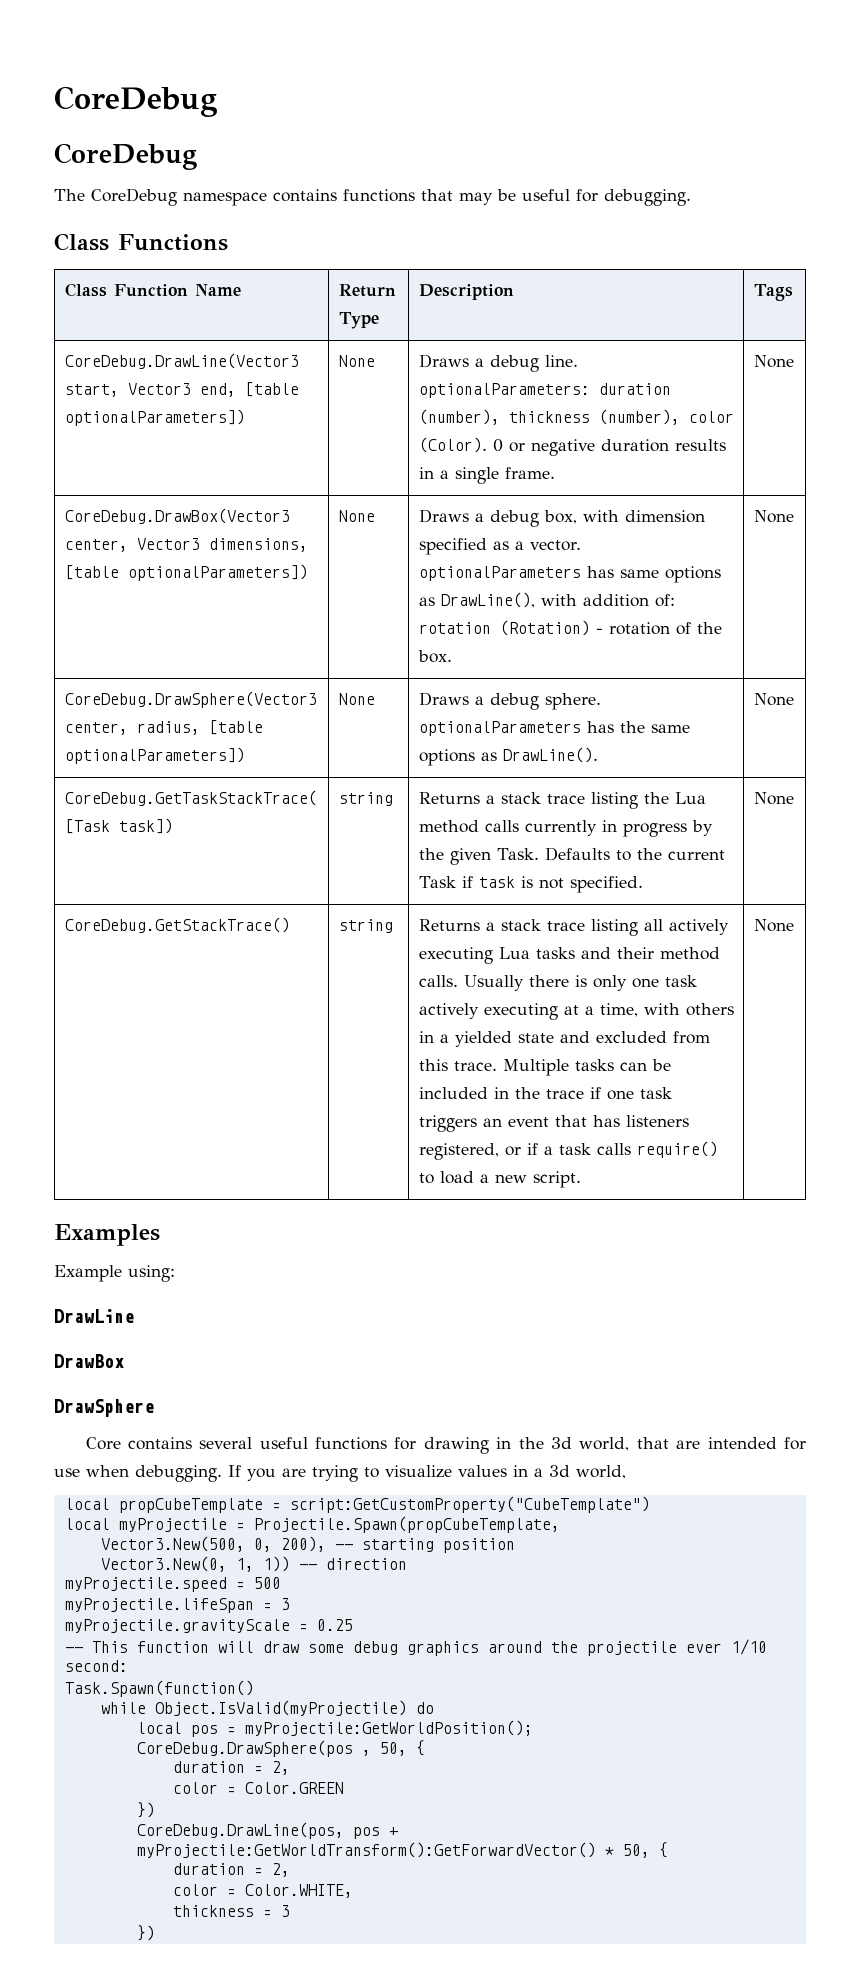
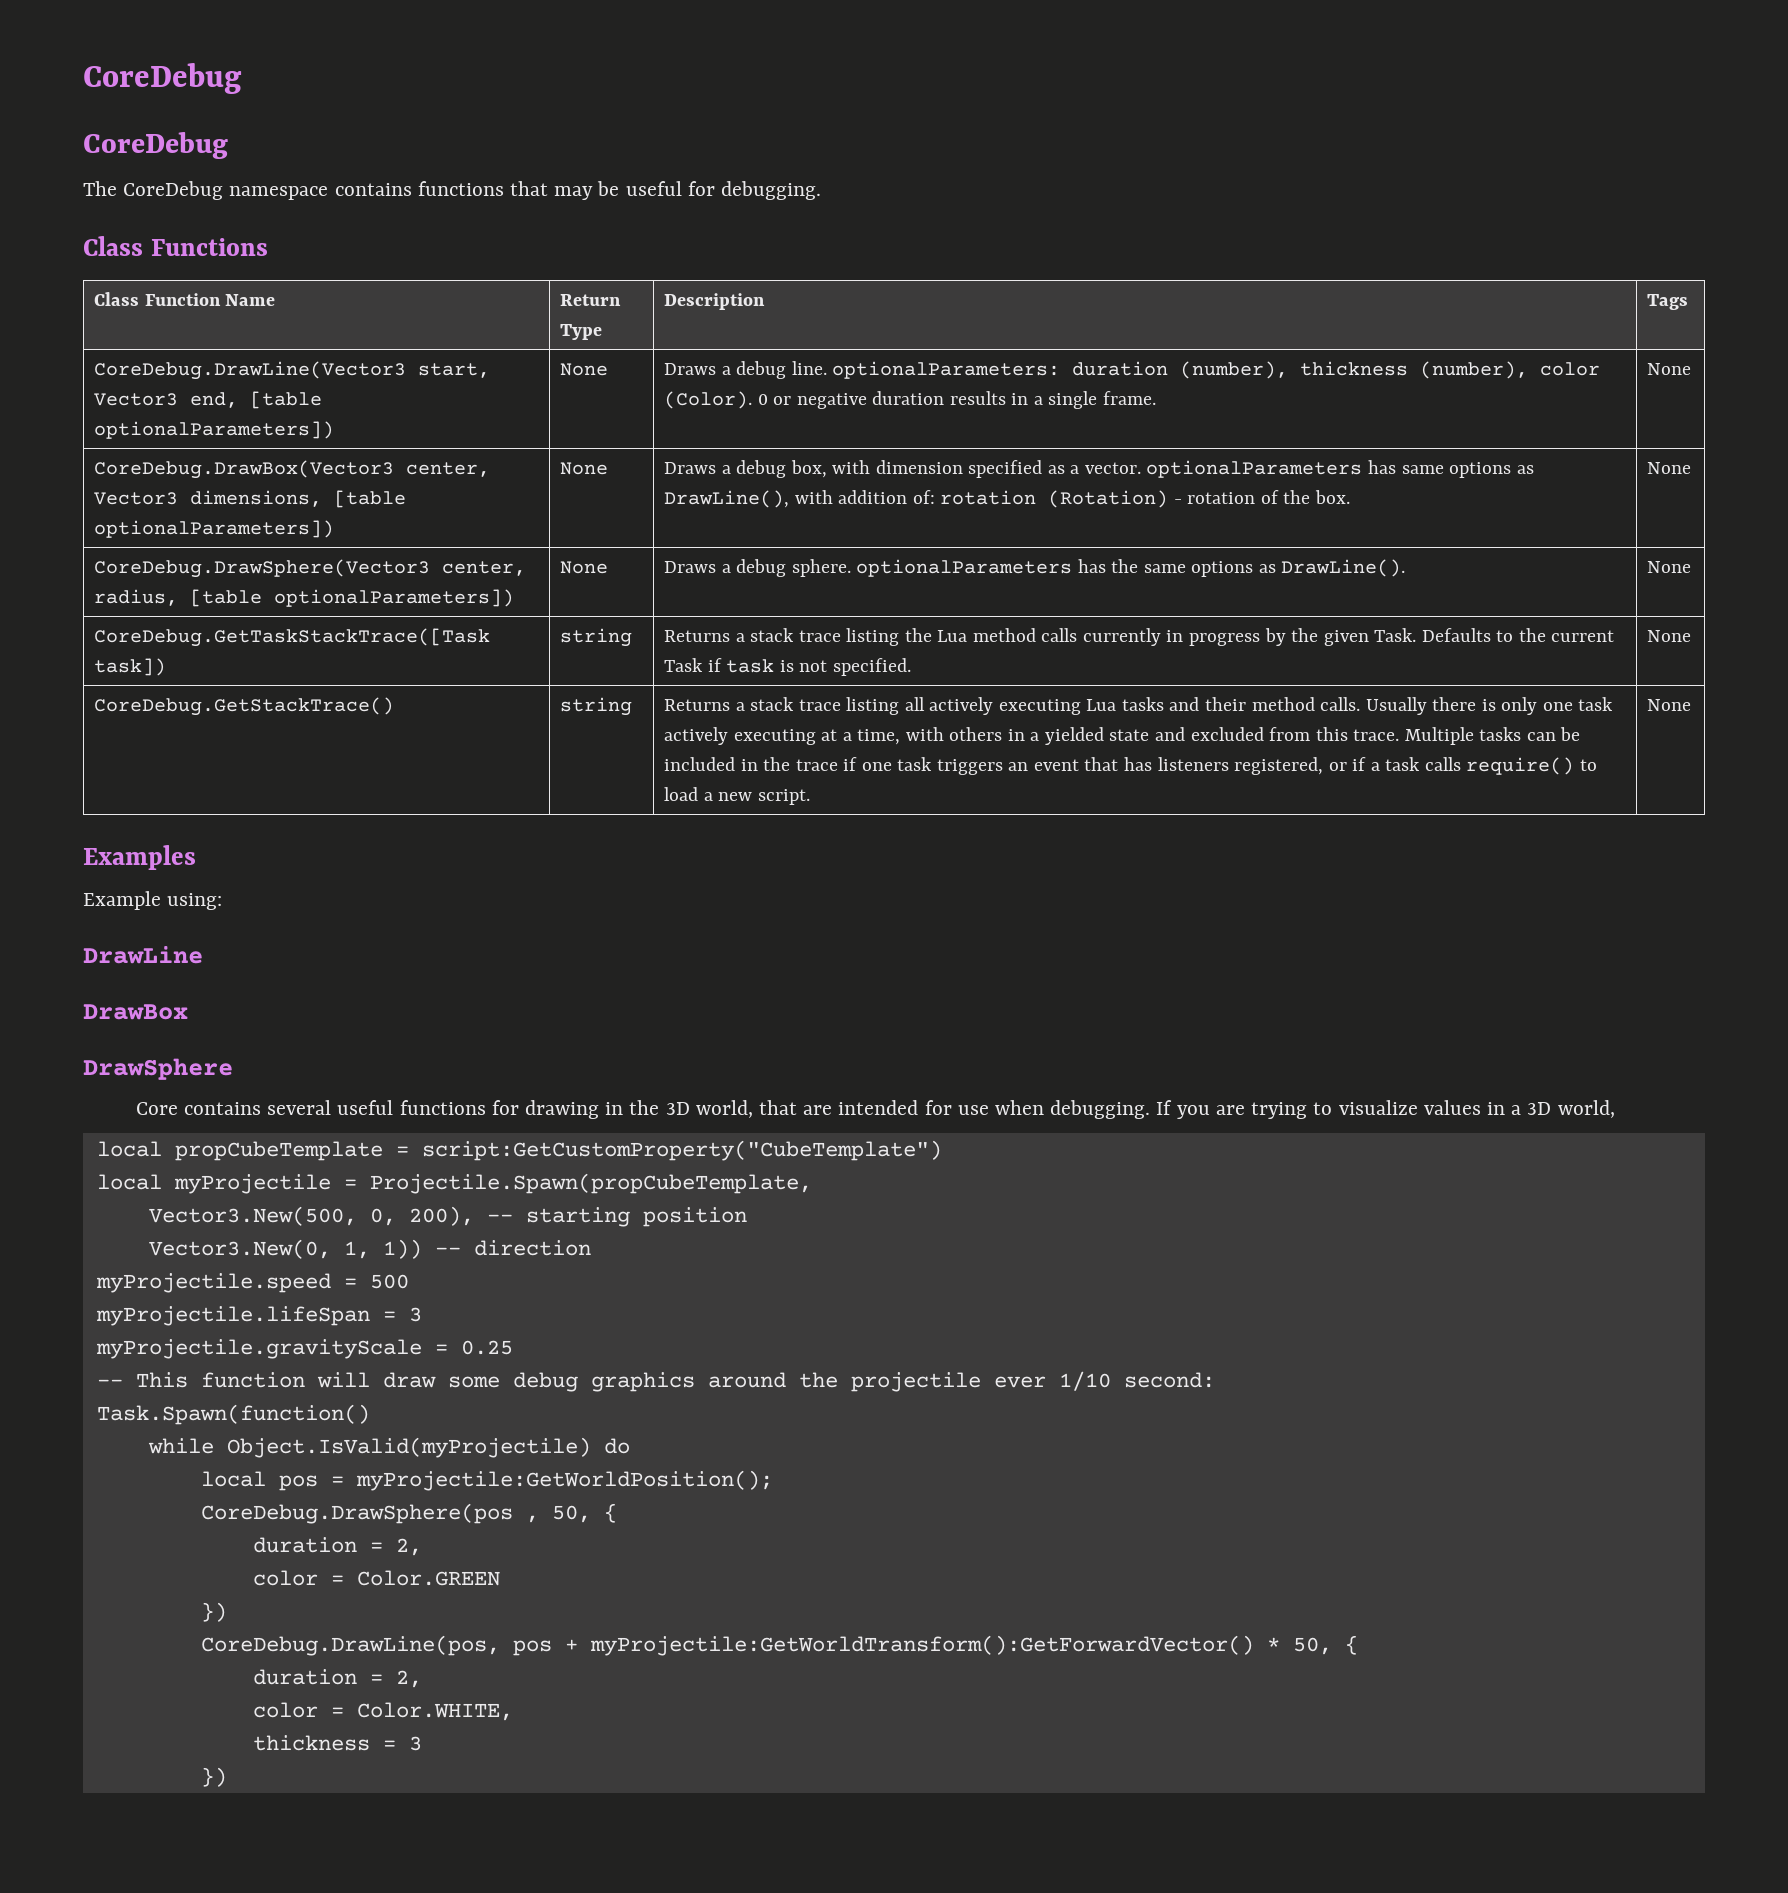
[551,1437,573,1449] 3d -> [665,1102,690,1115] 3D
[549,1465,570,1477] 3d -> [1527,1102,1552,1115] 3D

